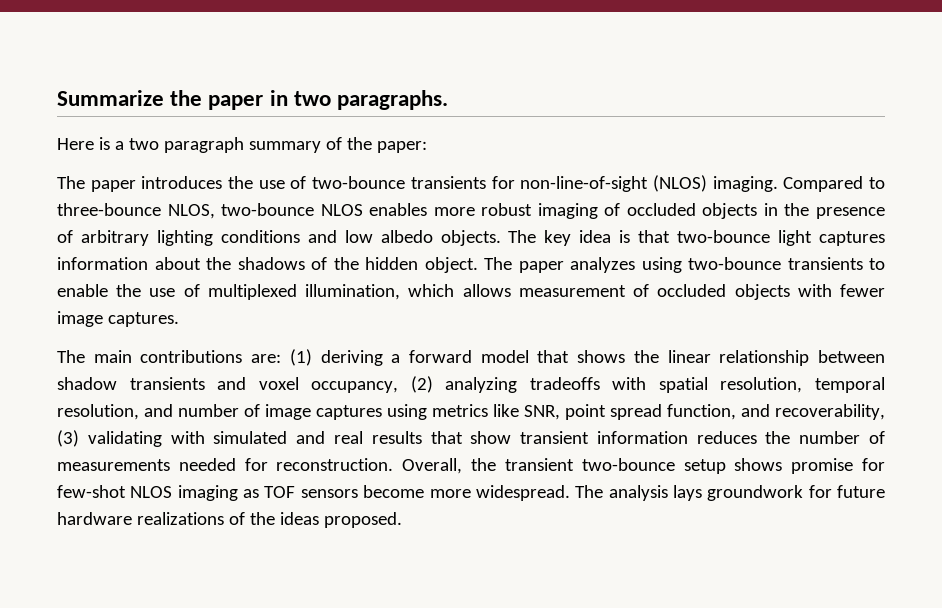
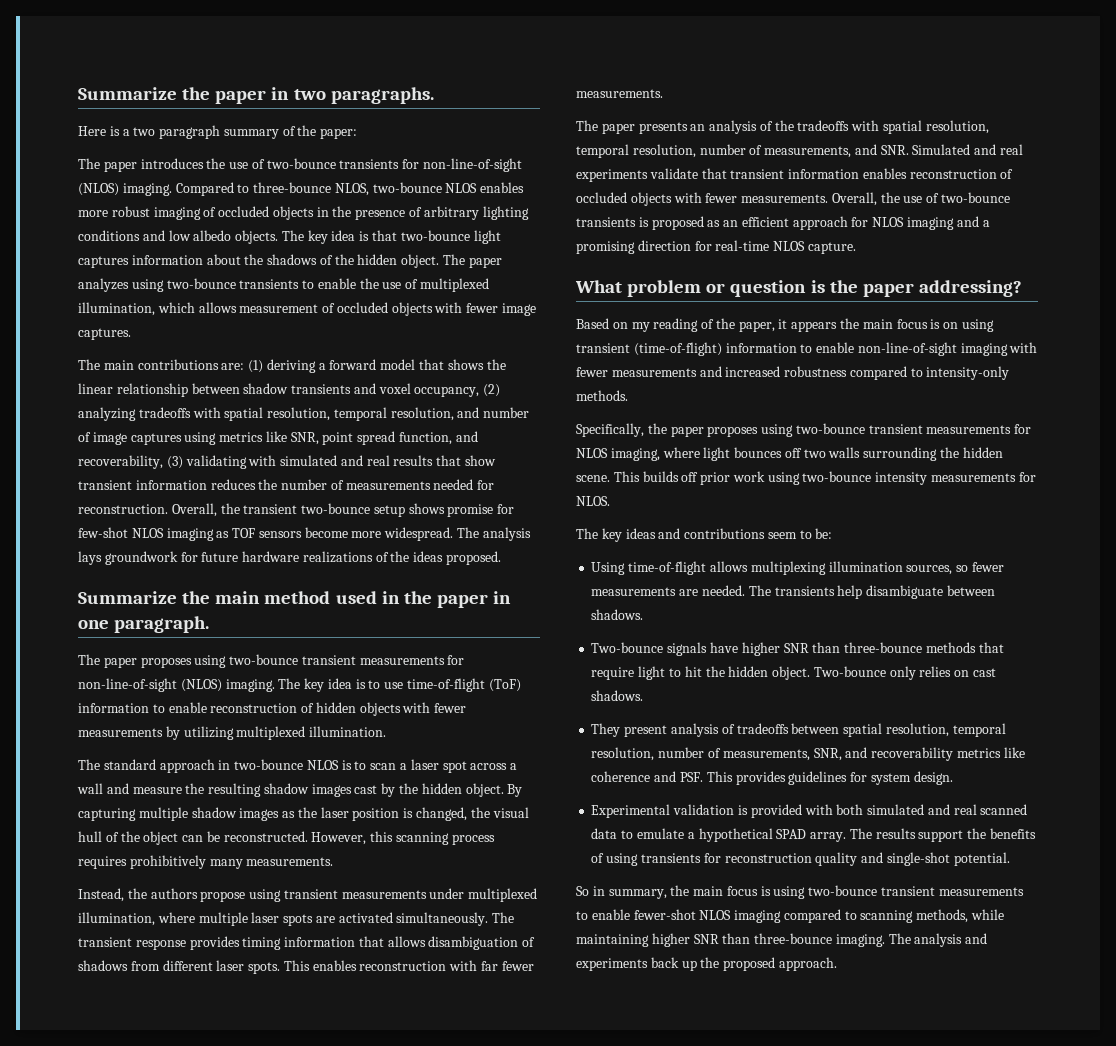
(402, 520) none -> [78,591,512,608] [78,616,210,633] [78,654,465,668] [78,678,521,692] [78,702,467,716] [78,726,387,740] [78,759,518,773] [77,783,523,797] [78,807,529,821] [78,831,495,845] [78,855,334,869] [78,888,538,902] [78,912,515,926] [78,936,536,950] [78,960,534,974] [576,89,663,98] [576,120,989,134] [576,144,1024,158] [576,168,1014,182] [576,192,1011,206] [576,216,990,230] [576,240,856,254] [575,280,1022,297] [576,318,994,332] [576,342,1038,356] [576,366,1010,380] [576,390,628,401] [576,423,1032,437] [576,447,1003,461] [576,471,1036,485] [576,496,610,506] [576,528,833,542] [591,561,1004,575] [591,585,995,599] [591,609,644,620] [591,642,1004,656] [591,666,996,680] [591,690,644,701] [591,723,1006,737] [591,747,1025,761] [591,771,953,785] [591,804,1028,818] [591,828,1036,842] [591,852,1010,866] [576,885,1024,899] [576,909,1005,923] [576,933,988,947] [576,957,837,971] // Summarize the main method used in the paper in one paragraph. // The paper proposes using two-bounce transient measurements for non-line-of-sight (NLOS) imaging. The key idea is to use time-of-flight (ToF) information to enable reconstruction of hidden objects with fewer measurements by utilizing multiplexed illumination. // The standard approach in two-bounce NLOS is to scan a laser spot across a wall and measure the resulting shadow images cast by the hidden object. By capturing multiple shadow images as the laser position is changed, the visual hull of the object can be reconstructed. However, this scanning process requires prohibitively many measurements. // Instead, the authors propose using transient measurements under multiplexed illumination, where multiple laser spots are activated simultaneously. The transient response provides timing information that allows disambiguation of shadows from different laser spots. This enables reconstruction with far fewer measurements. // The paper presents an analysis of the tradeoffs with spatial resolution, temporal resolution, number of measurements, and SNR. Simulated and real experiments validate that transient information enables reconstruction of occluded objects with fewer measurements. Overall, the use of two-bounce transients is proposed as an efficient approach for NLOS imaging and a promising direction for real-time NLOS capture. // What problem or question is the paper addressing? // Based on my reading of the paper, it appears the main focus is on using transient (time-of-flight) information to enable non-line-of-sight imaging with fewer measurements and increased robustness compared to intensity-only methods. // Specifically, the paper proposes using two-bounce transient measurements for NLOS imaging, where light bounces off two walls surrounding the hidden scene. This builds off prior work using two-bounce intensity measurements for NLOS. // The key ideas and contributions seem to be: // Using time-of-flight allows multiplexing illumination sources, so fewer measurements are needed. The transients help disambiguate between shadows. // Two-bounce signals have higher SNR than three-bounce methods that require light to hit the hidden object. Two-bounce only relies on cast shadows. // They present analysis of tradeoffs between spatial resolution, temporal resolution, number of measurements, SNR, and recoverability metrics like coherence and PSF. This provides guidelines for system design. // Experimental validation is provided with both simulated and real scanned data to emulate a hypothetical SPAD array. The results support the benefits of using transients for reconstruction quality and single-shot potential. // So in summary, the main focus is using two-bounce transient measurements to enable fewer-shot NLOS imaging compared to scanning methods, while maintaining higher SNR than three-bounce imaging. The analysis and experiments back up the proposed approach.

